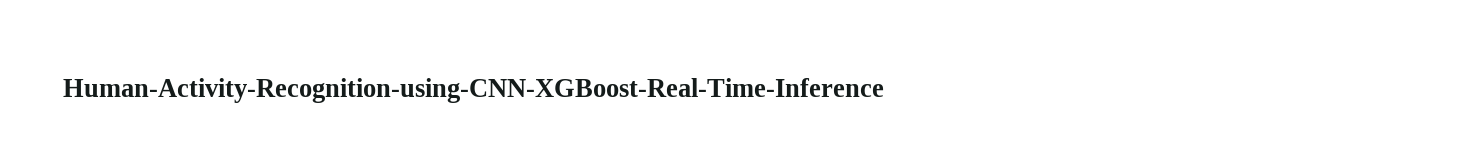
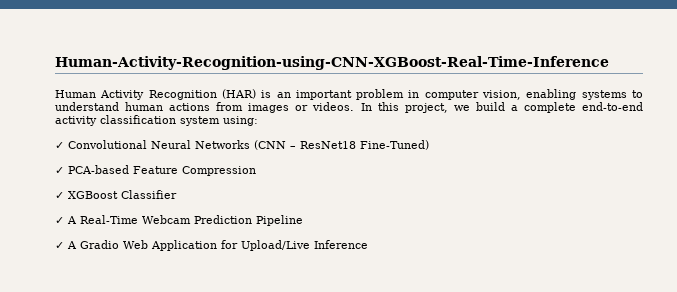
(884, 90) none -> [55,89,643,100] [55,102,643,113] [55,115,258,126] [55,140,429,150] [55,165,256,176] [55,190,177,199] [55,215,303,226] [55,240,368,251] // Human Activity Recognition (HAR) is an important problem in computer vision, enabling systems to understand human actions from images or videos. In this project, we build a complete end-to-end activity classification system using: // ✓ Convolutional Neural Networks (CNN – ResNet18 Fine-Tuned) // ✓ PCA-based Feature Compression // ✓ XGBoost Classifier // ✓ A Real-Time Webcam Prediction Pipeline // ✓ A Gradio Web Application for Upload/Live Inference

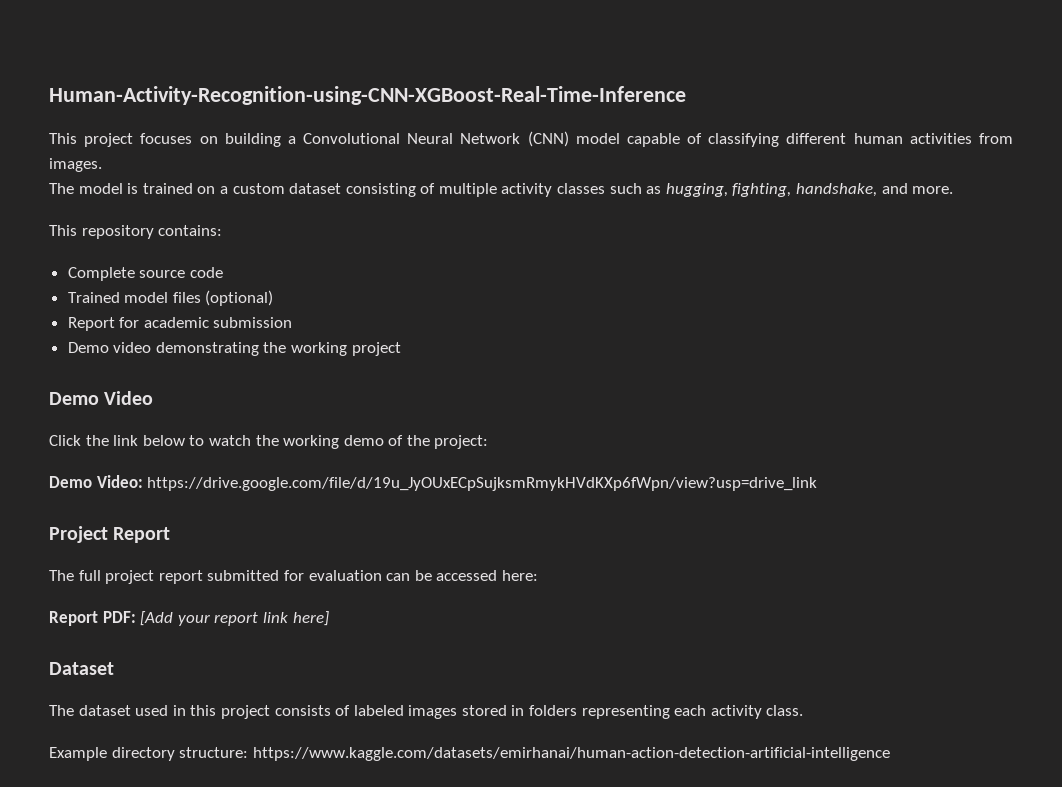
[55,89,643,100] [55,102,643,113] [55,115,258,126] [55,140,429,150] [55,165,256,176] [55,190,177,199] [55,215,303,226] [55,240,368,251] Human Activity Recognition (HAR) is an important problem in computer vision, enabling systems to understand human actions from images or videos. In this project, we build a complete end-to-end activity classification system using: // ✓ Convolutional Neural Networks (CNN – ResNet18 Fine-Tuned) // ✓ PCA-based Feature Compression // ✓ XGBoost Classifier // ✓ A Real-Time Webcam Prediction Pipeline // ✓ A Gradio Web Application for Upload/Live Inference -> [49,131,1013,147] [49,158,102,172] [49,183,954,197] [49,225,223,239] [67,267,223,281] [67,290,274,306] [67,317,293,331] [67,342,401,356] [49,391,154,405] [49,435,489,449] [49,475,818,491] [49,526,171,543] [49,570,538,584] [49,611,329,626] [49,662,114,675] [49,705,804,719] [49,747,890,761] This project focuses on building a Convolutional Neural Network (CNN) model capable of classifying different human activities from images. // The model is trained on a custom dataset consisting of multiple activity classes such as hugging, fighting, handshake, and more. // This repository contains: // Complete source code // Trained model files (optional) // Report for academic submission // Demo video demonstrating the working project // Demo Video // Click the link below to watch the working demo of the project: // Demo Video: https://drive.google.com/file/d/19u_JyOUxECpSujksmRmykHVdKXp6fWpn/view?usp=drive_link // Project Report // The full project report submitted for evaluation can be accessed here: // Report PDF: [Add your report link here] // Dataset // The dataset used in this project consists of labeled images stored in folders representing each activity class. // Example directory structure: https://www.kaggle.com/datasets/emirhanai/human-action-detection-artificial-intelligence

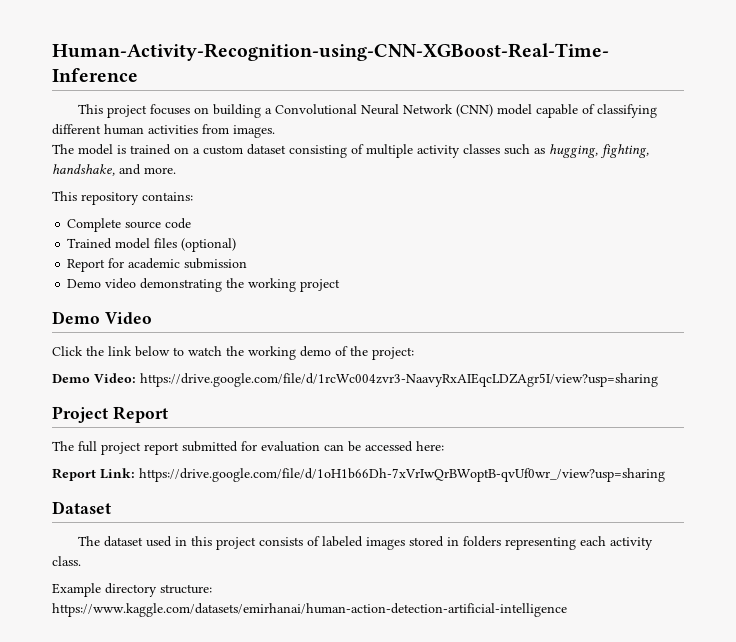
[147,477,818,491] https://drive.google.com/file/d/19u_JyOUxECpSujksmRmykHVdKXp6fWpn/view?usp=drive_link -> [140,373,658,387] https://drive.google.com/file/d/1rcWc004zvr3-NaavyRxAIEqcLDZAgr5I/view?usp=sharing
[102,611,329,626] PDF: [Add your report link here] -> [100,468,665,482] Link: https://drive.google.com/file/d/1oH1b66Dh-7xVrIwQrBWoptB-qvUf0wr_/view?usp=sharing

